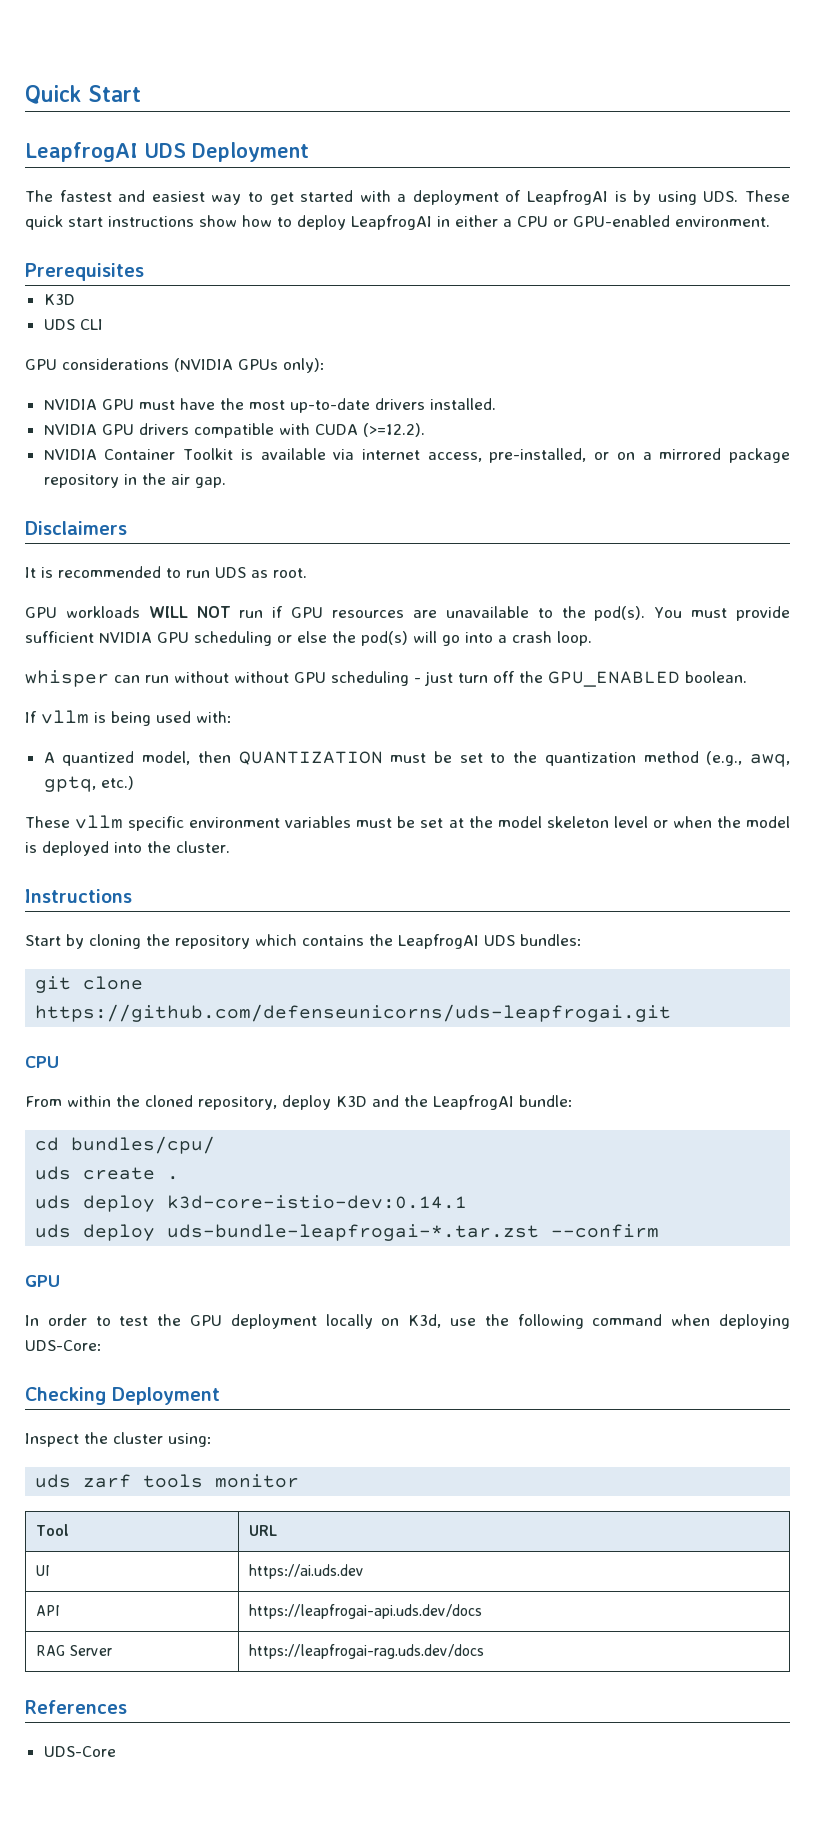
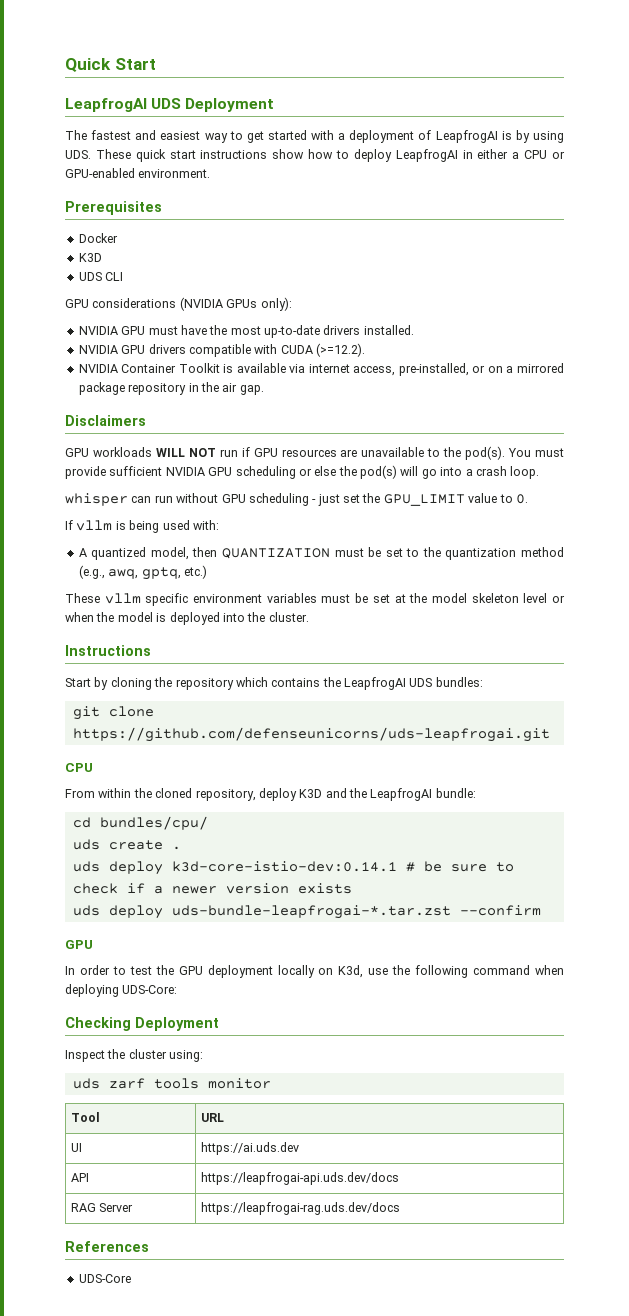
(144, 272) none -> [78,233,118,243] // Docker
[25,566,307,578] // It is recommended to run UDS as root. -> (146, 420) none
[234,671,289,683] without -> (219, 498) none
[458,671,747,687] turn off the GPU_ENABLED boolean. -> [343,493,528,506] set the GPU_LIMIT value to 0.
(468, 1202) none -> [405,861,514,872] [72,883,352,894] # be sure to check if a newer version exists

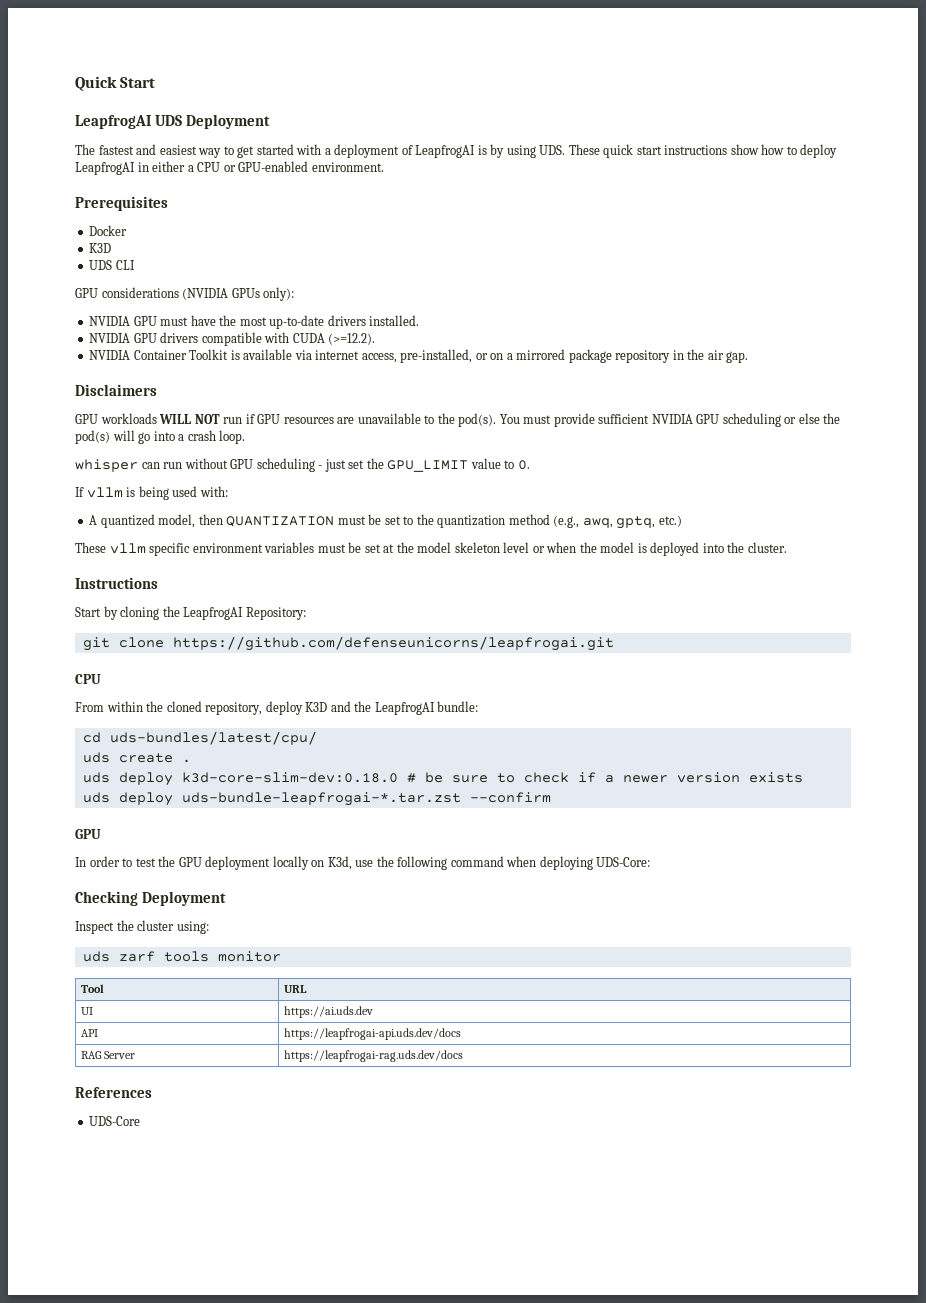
[175,677,483,690] repository which contains the LeapfrogAI UDS bundles: -> [183,607,306,620] LeapfrogAI Repository:
[72,727,550,742] https://github.com/defenseunicorns/uds-leapfrogai.git -> [172,636,614,651] https://github.com/defenseunicorns/leapfrogai.git
[99,816,208,830] bundles/cpu/ -> [109,731,317,745] uds-bundles/latest/cpu/
[171,861,397,872] k3d-core-istio-dev:0.14.1 -> [181,772,398,783] k3d-core-slim-dev:0.18.0

